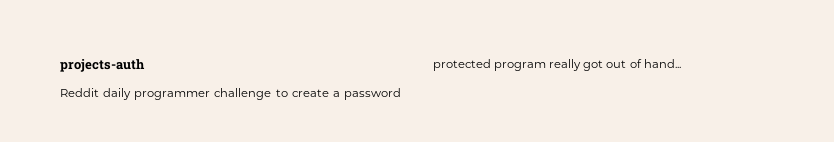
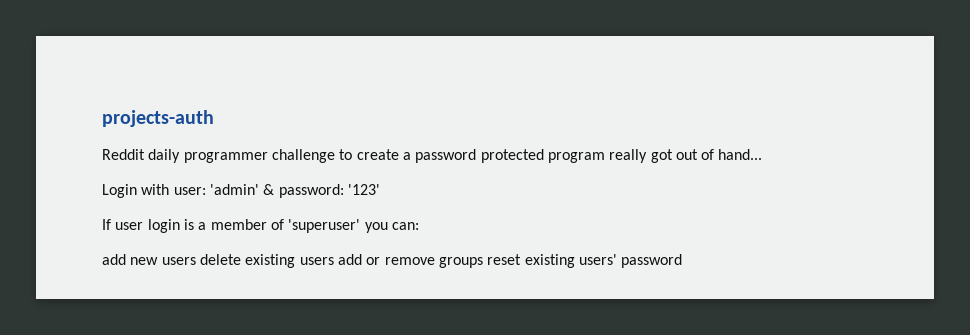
(681, 63) none -> [102,184,380,198] [102,219,419,233] [102,254,683,268] // Login with user: 'admin' & password: '123' // If user login is a member of 'superuser' you can: // add new users delete existing users add or remove groups reset existing users' password

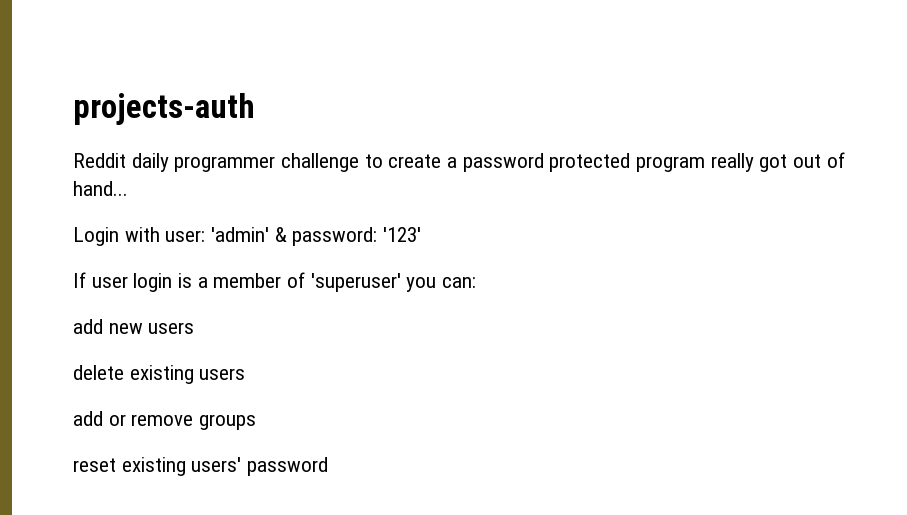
(196, 261) none -> (195, 328) //
(334, 261) none -> (246, 374) //
(483, 262) none -> (257, 422) //

